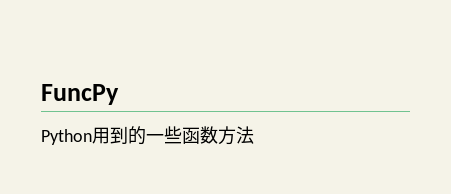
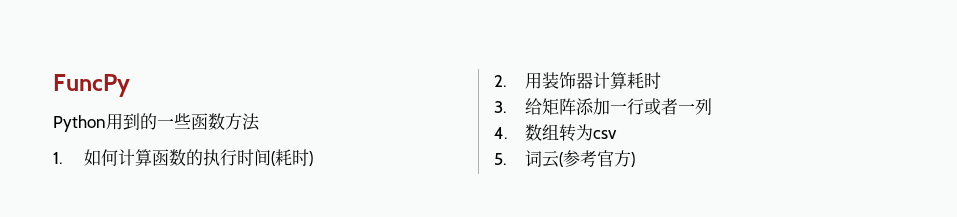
(254, 135) none -> [53,149,313,166] [494,72,661,89] [494,98,712,115] [494,124,617,142] [494,150,635,168] // 1.如何计算函数的执行时间(耗时) // 2.用装饰器计算耗时 // 3.给矩阵添加一行或者一列 // 4.数组转为csv // 5.词云(参考官方)

